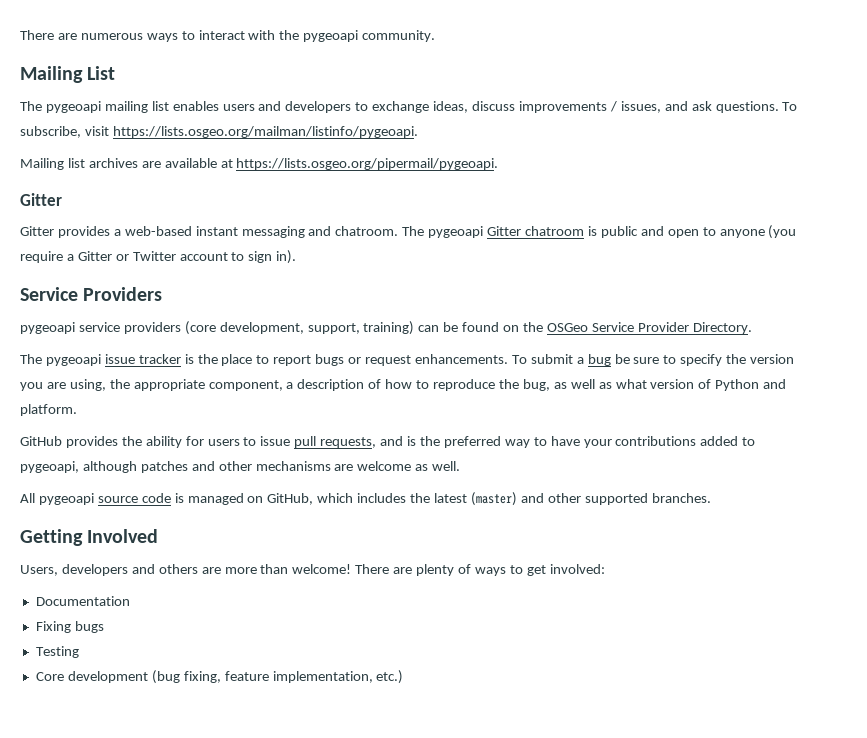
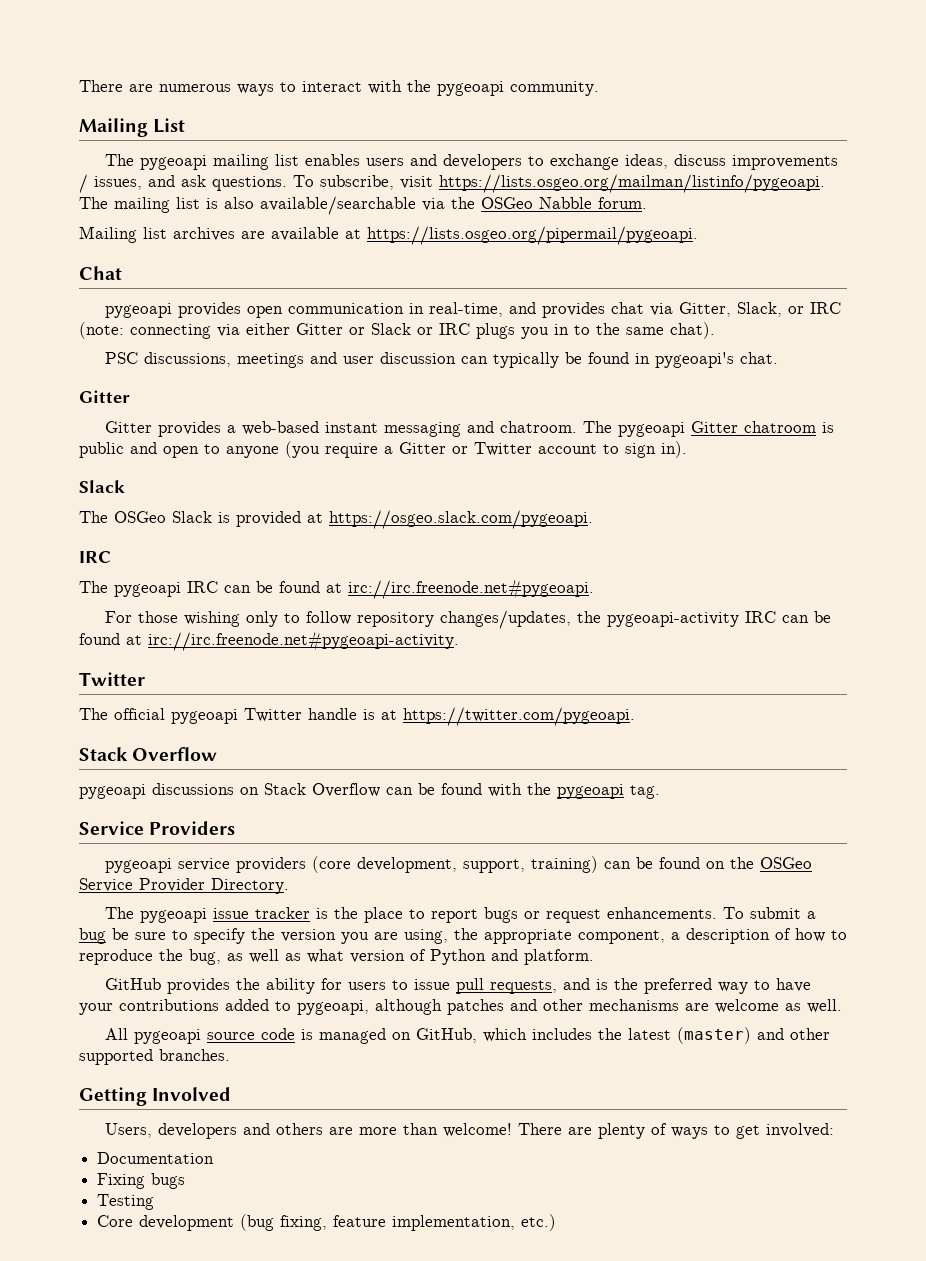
(418, 132) none -> [79,196,647,215] The mailing list is also available/searchable via the OSGeo Nabble forum.
(499, 164) none -> [79,266,122,280] [104,302,841,318] [79,322,715,339] [104,352,778,368] // Chat // pygeoapi provides open communication in real-time, and provides chat via Gitter, Slack, or IRC (note: connecting via either Gitter or Slack or IRC plugs you in to the same chat). // PSC discussions, meetings and user discussion can typically be found in pygeoapi's chat.
(297, 257) none -> [79,480,125,493] [79,510,593,529] [79,551,111,563] [79,579,594,599] [104,610,831,629] [79,631,459,651] [79,672,145,686] [79,707,635,726] [79,747,218,761] [79,783,660,799] // Slack // The OSGeo Slack is provided at https://osgeo.slack.com/pygeoapi. // IRC // The pygeoapi IRC can be found at irc://irc.freenode.net#pygeoapi. // For those wishing only to follow repository changes/updates, the pygeoapi-activity IRC can be found at irc://irc.freenode.net#pygeoapi-activity. // Twitter // The official pygeoapi Twitter handle is at https://twitter.com/pygeoapi. // Stack Overflow // pygeoapi discussions on Stack Overflow can be found with the pygeoapi tag.

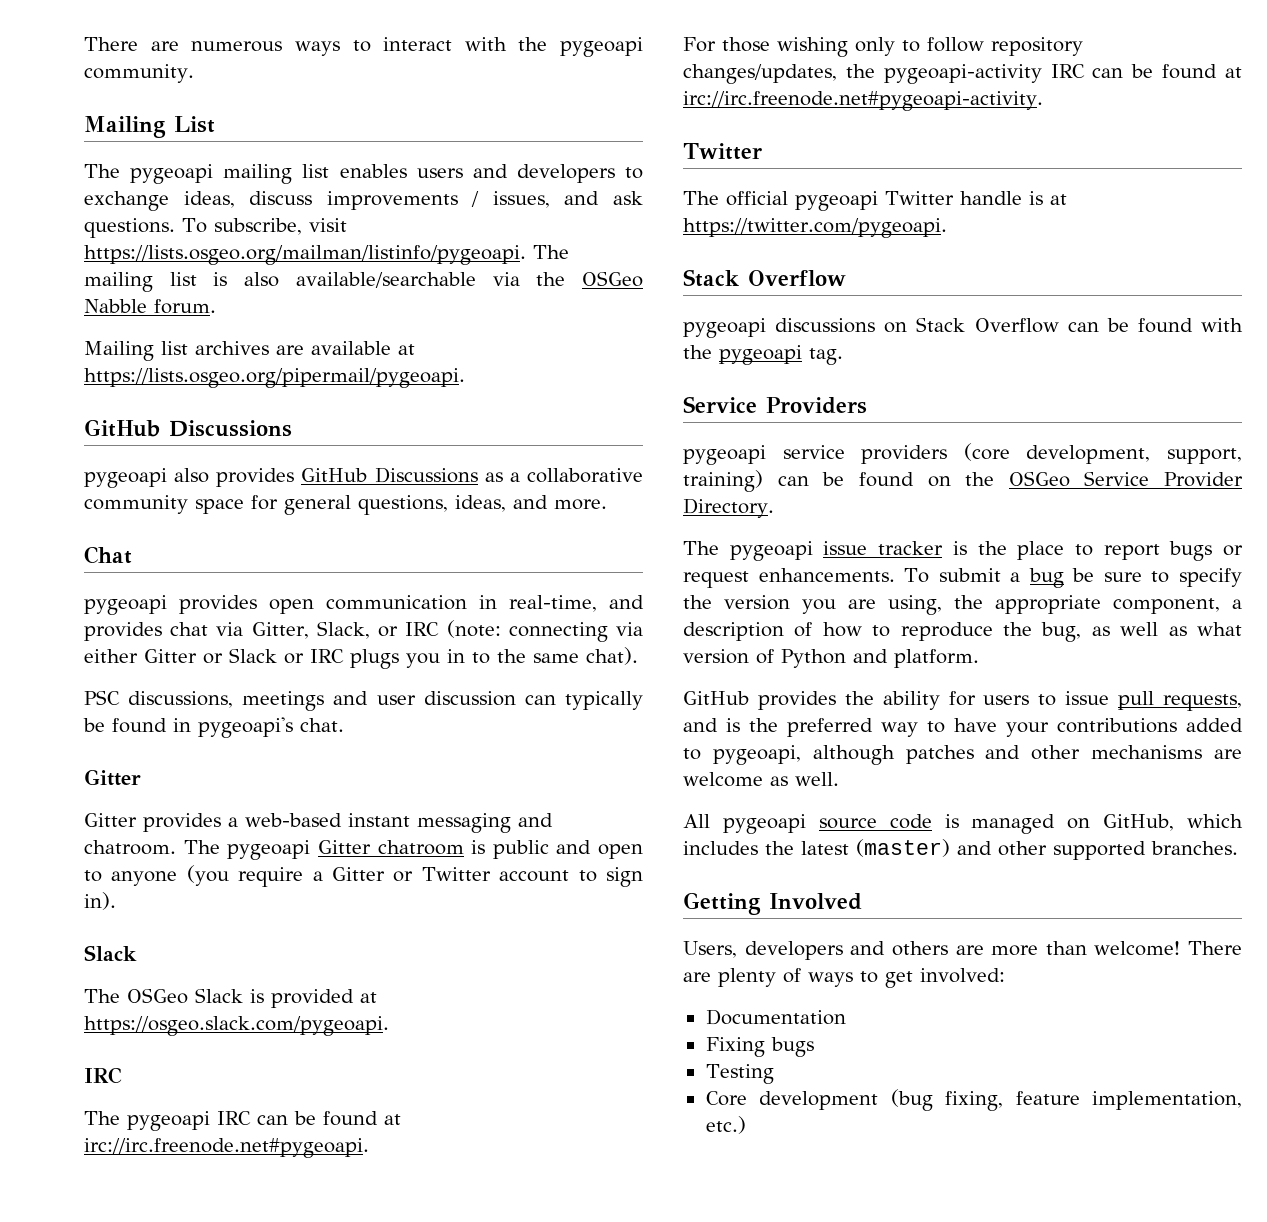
(698, 235) none -> [84,419,292,437] [84,467,644,488] [84,495,607,515] // GitHub Discussions // pygeoapi also provides GitHub Discussions as a collaborative community space for general questions, ideas, and more.

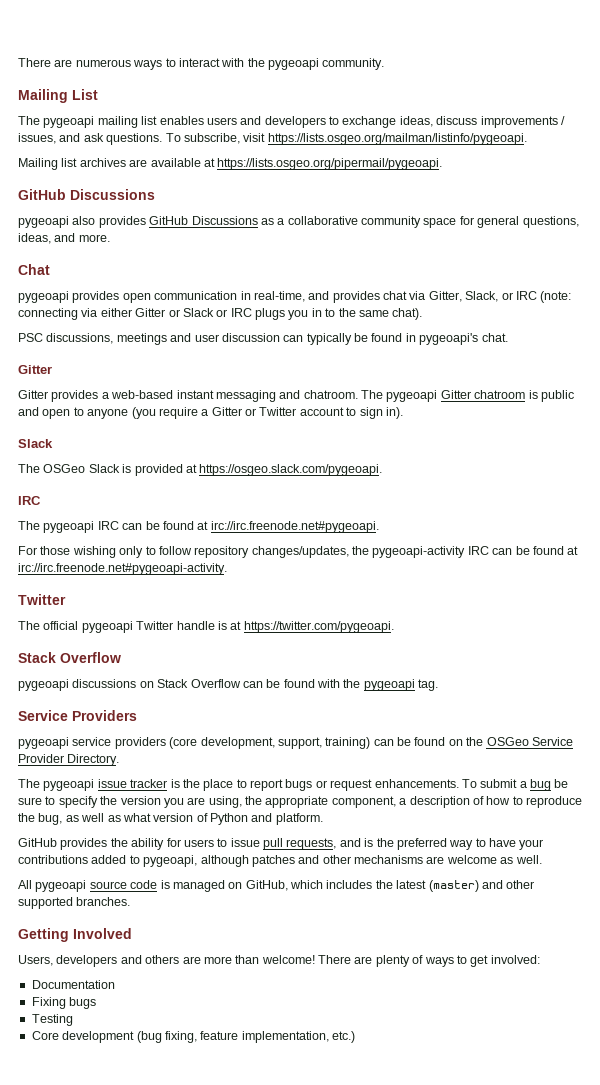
[533,245,569,259] [84,271,643,292] [84,299,216,314] The mailing list is also available/searchable via the OSGeo Nabble forum. -> (527, 139) none

